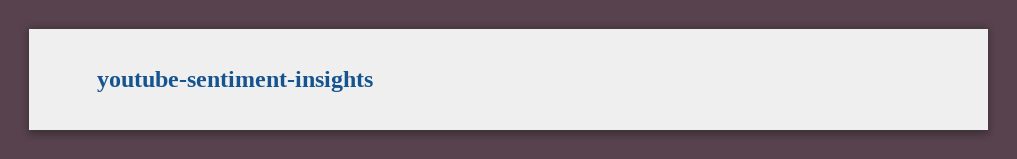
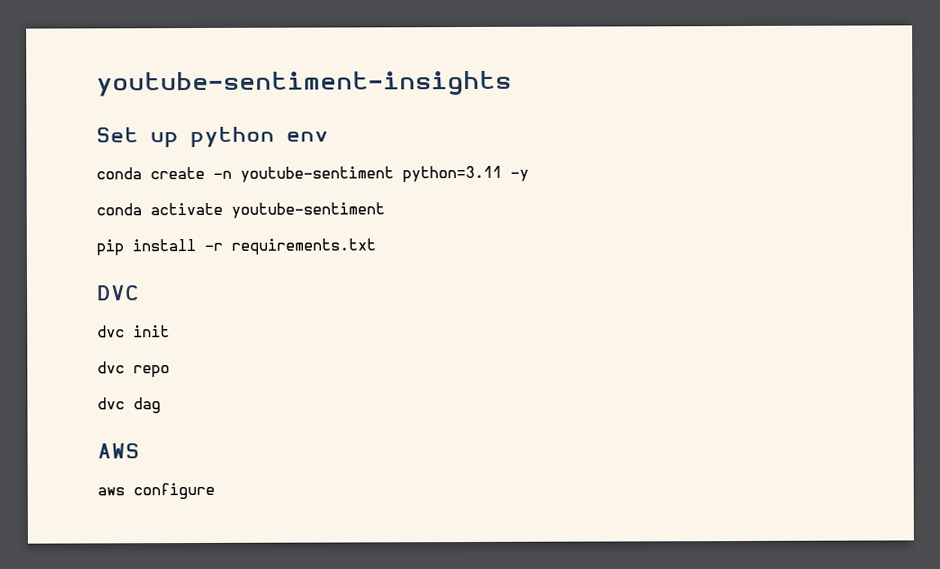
(373, 81) none -> [96,126,329,149] [96,165,529,183] [96,202,385,219] [96,238,376,256] [97,285,140,301] [97,325,170,338] [97,361,170,378] [97,397,161,414] [97,443,140,459] [97,482,215,500] // Set up python env // conda create -n youtube-sentiment python=3.11 -y // conda activate youtube-sentiment // pip install -r requirements.txt // DVC // dvc init // dvc repo // dvc dag // AWS // aws configure

